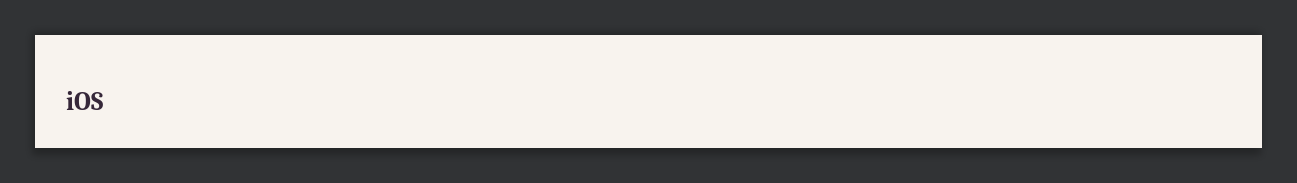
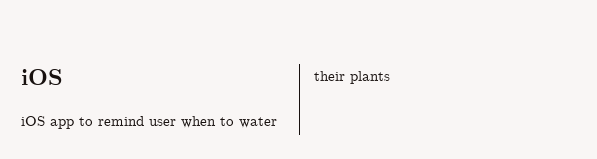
[66,91,103,110] iOS -> [21,69,63,85] [21,116,277,129] [314,71,390,84] iOS // iOS app to remind user when to water their plants

